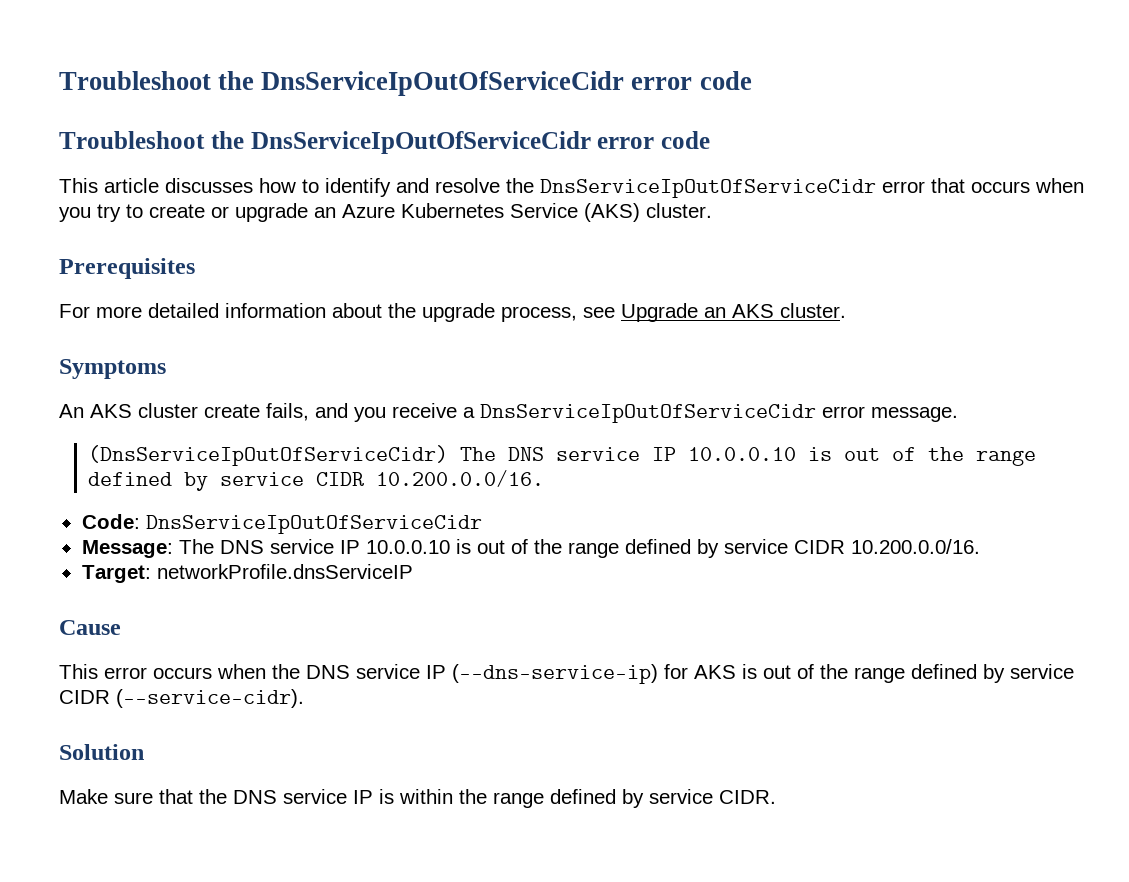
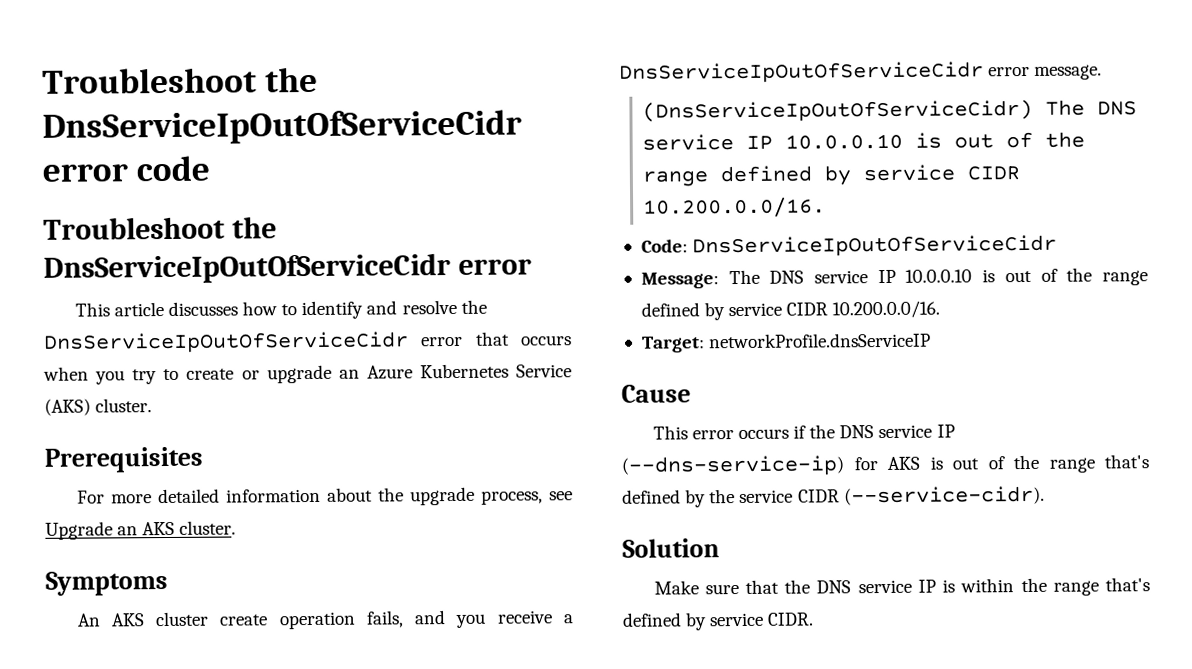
[661,131,710,149] code -> (532, 266) none
(260, 411) none -> [278,611,356,630] operation
[217,664,266,679] when -> [793,425,807,439] if
[911,664,1005,683] defined by -> [1104,454,1149,469] [622,489,736,508] that's defined by the
(544, 800) none -> [1105,577,1150,592] that's

